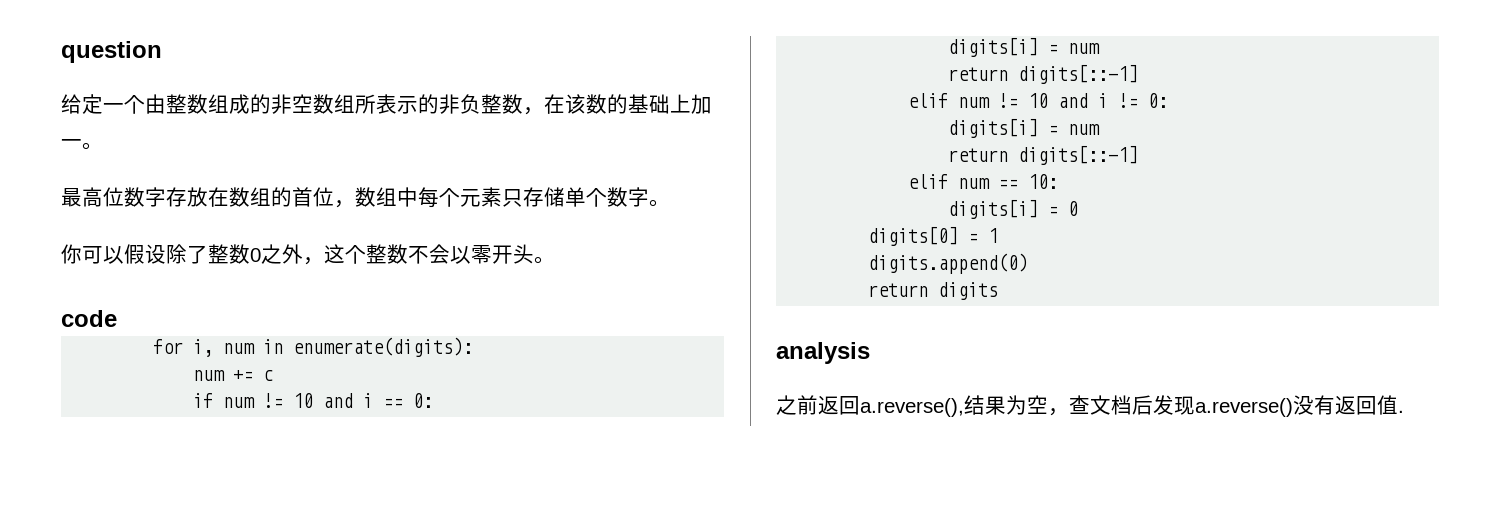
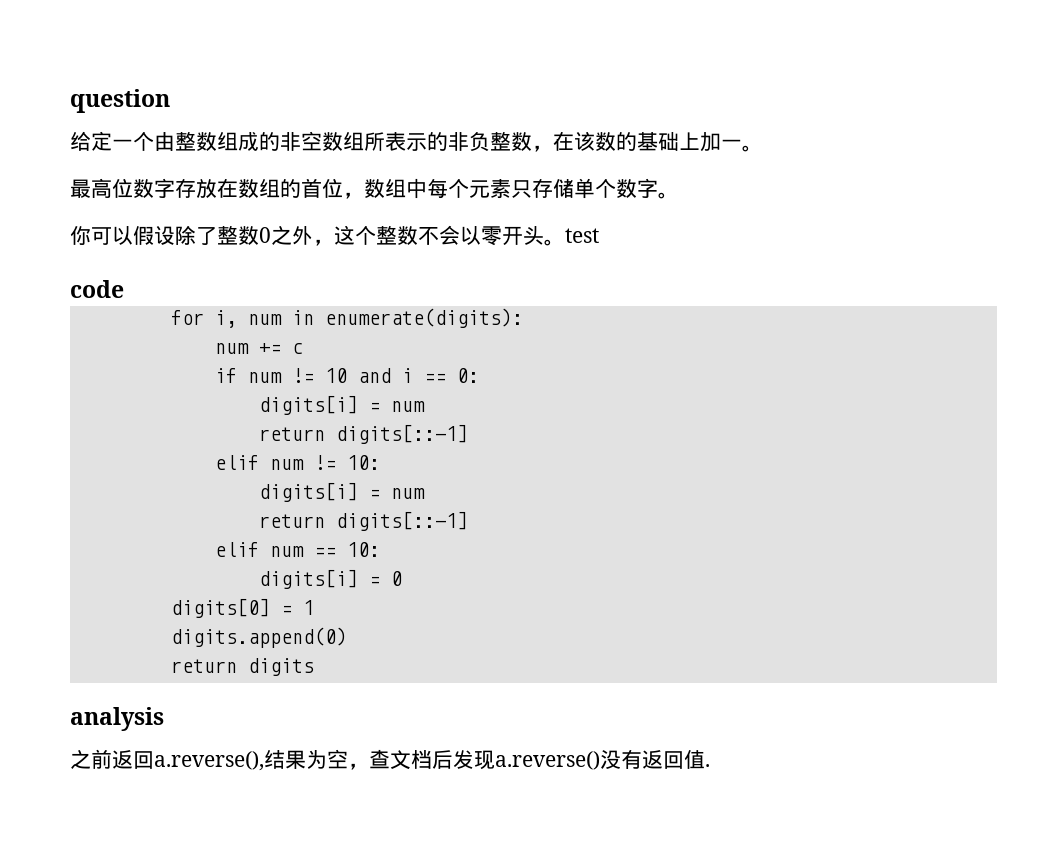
(555, 260) none -> [565,228,599,243] test
[1028,93,1169,108] 10 and i != 0: -> [346,455,380,470] 10:

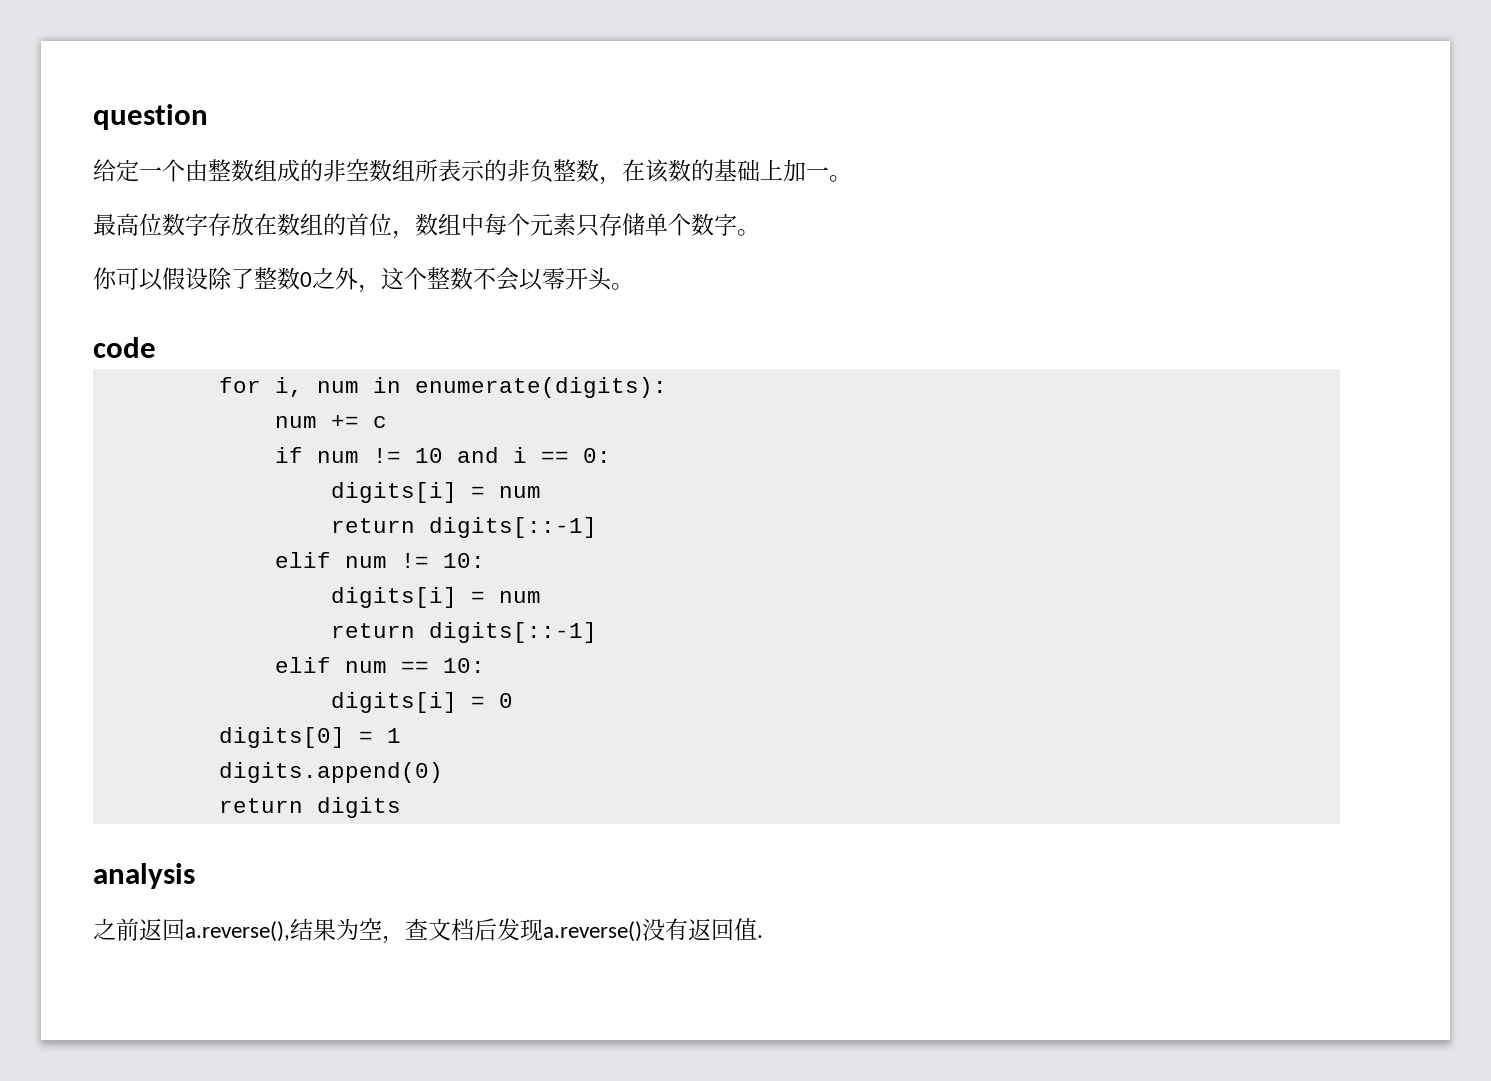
[565,228,599,243] test -> (634, 286) none

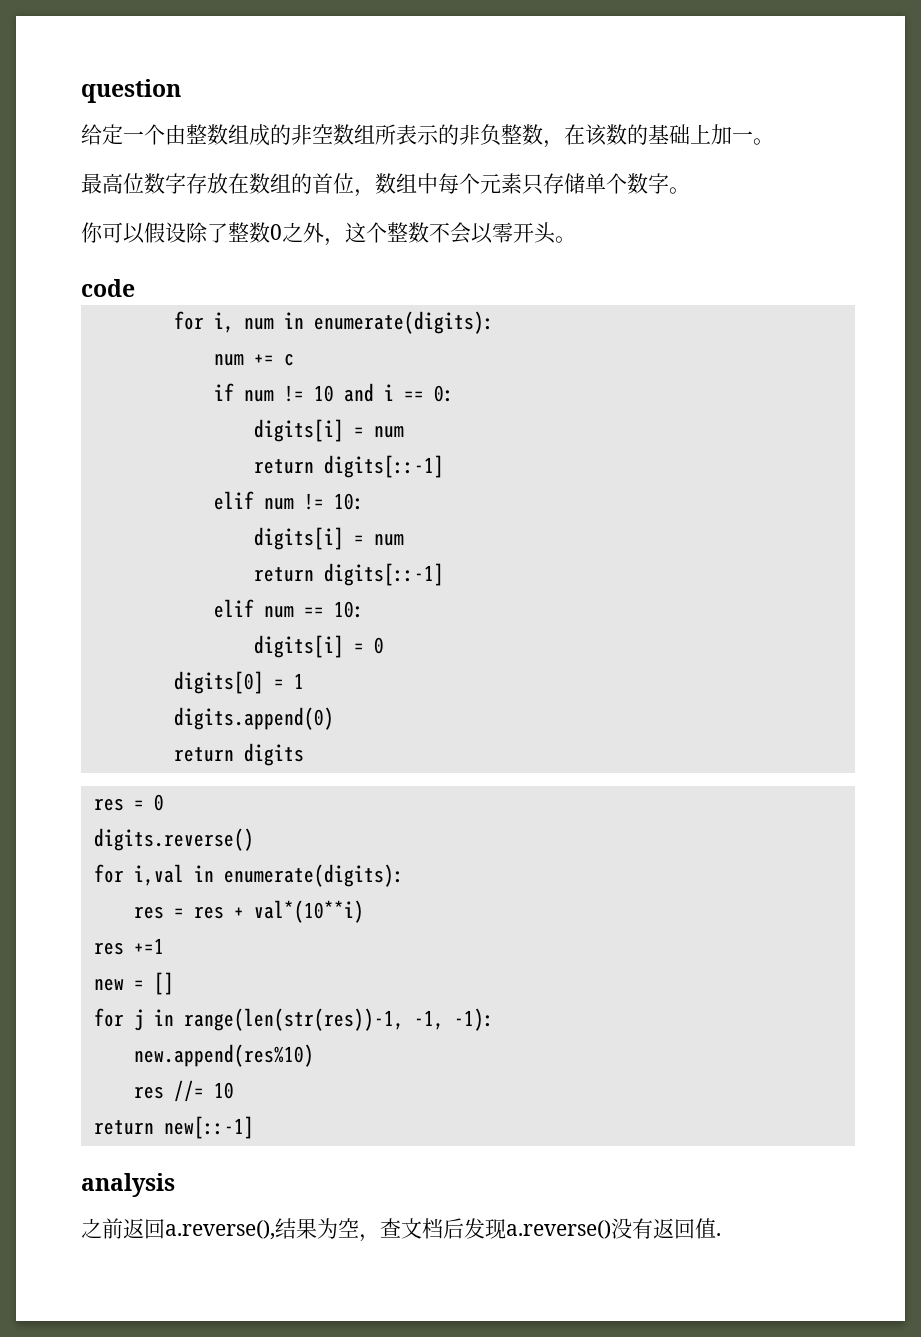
(401, 807) none -> [93,794,164,811] [93,828,254,851] [93,864,404,887] [133,900,364,923] [93,938,164,955] [93,972,174,995] [93,1008,494,1031] [133,1044,314,1067] [133,1080,234,1102] [93,1116,254,1139] // res = 0 // digits.reverse() // for i,val in enumerate(digits): // res = res + val*(10**i) // res +=1 // new = [] // for j in range(len(str(res))-1, -1, -1): // new.append(res%10) // res //= 10 // return new[::-1]

